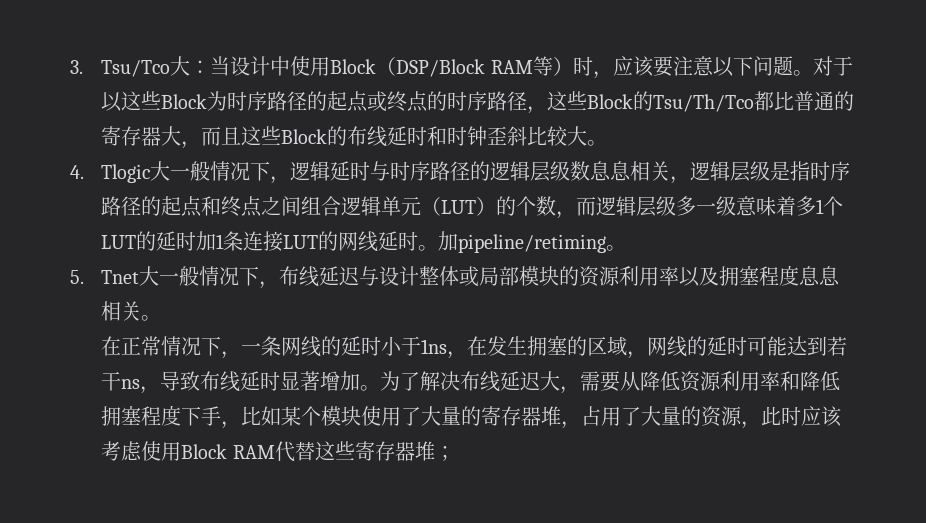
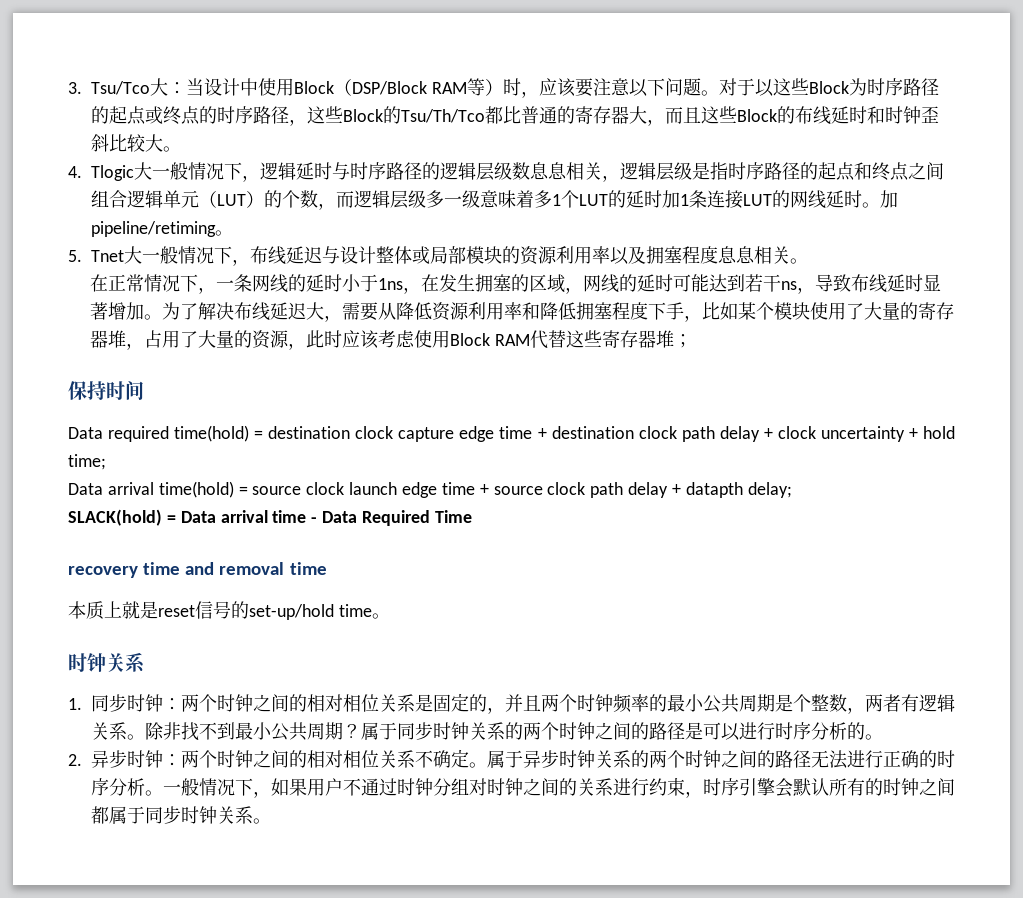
(455, 453) none -> [68,381,144,400] [68,425,955,442] [68,454,106,470] [68,481,792,498] [68,509,472,526] [68,562,327,578] [68,601,390,620] [68,652,145,673] [68,693,955,714] [91,722,883,741] [68,749,955,769] [91,778,955,798] [91,806,271,824] // 保持时间 // Data required time(hold) = destination clock capture edge time + destination clock path delay + clock uncertainty + hold time; // Data arrival time(hold) = source clock launch edge time + source clock path delay + datapth delay; // SLACK(hold) = Data arrival time - Data Required Time // recovery time and removal time // 本质上就是reset信号的set-up/hold time。 // 时钟关系 // 1.同步时钟：两个时钟之间的相对相位关系是固定的，并且两个时钟频率的最小公共周期是个整数，两者有逻辑关系。除非找不到最小公共周期？属于同步时钟关系的两个时钟之间的路径是可以进行时序分析的。 // 2.异步时钟：两个时钟之间的相对相位关系不确定。属于异步时钟关系的两个时钟之间的路径无法进行正确的时序分析。一般情况下，如果用户不通过时钟分组对时钟之间的关系进行约束，时序引擎会默认所有的时钟之间都属于同步时钟关系。

